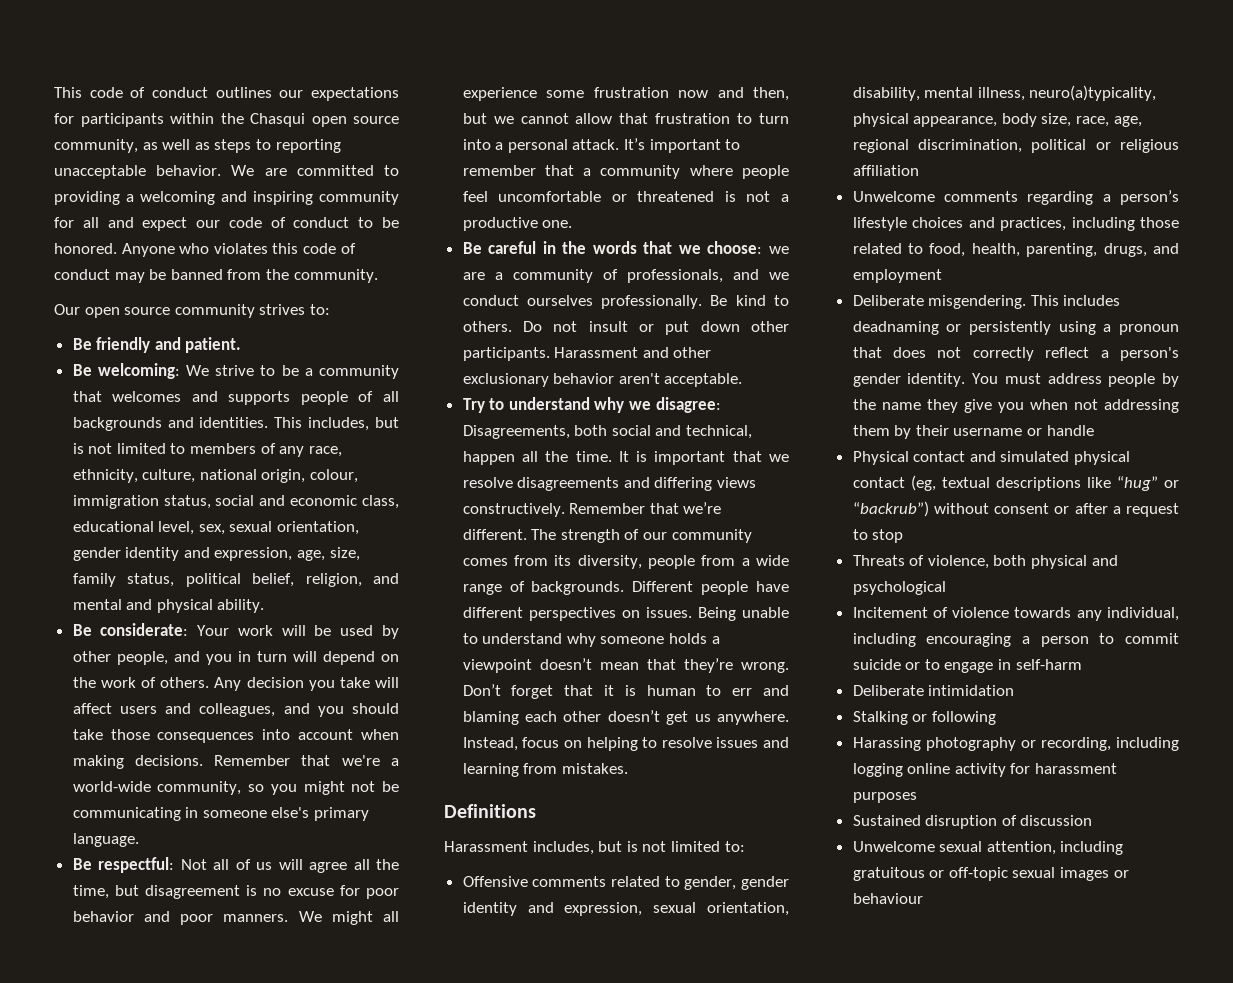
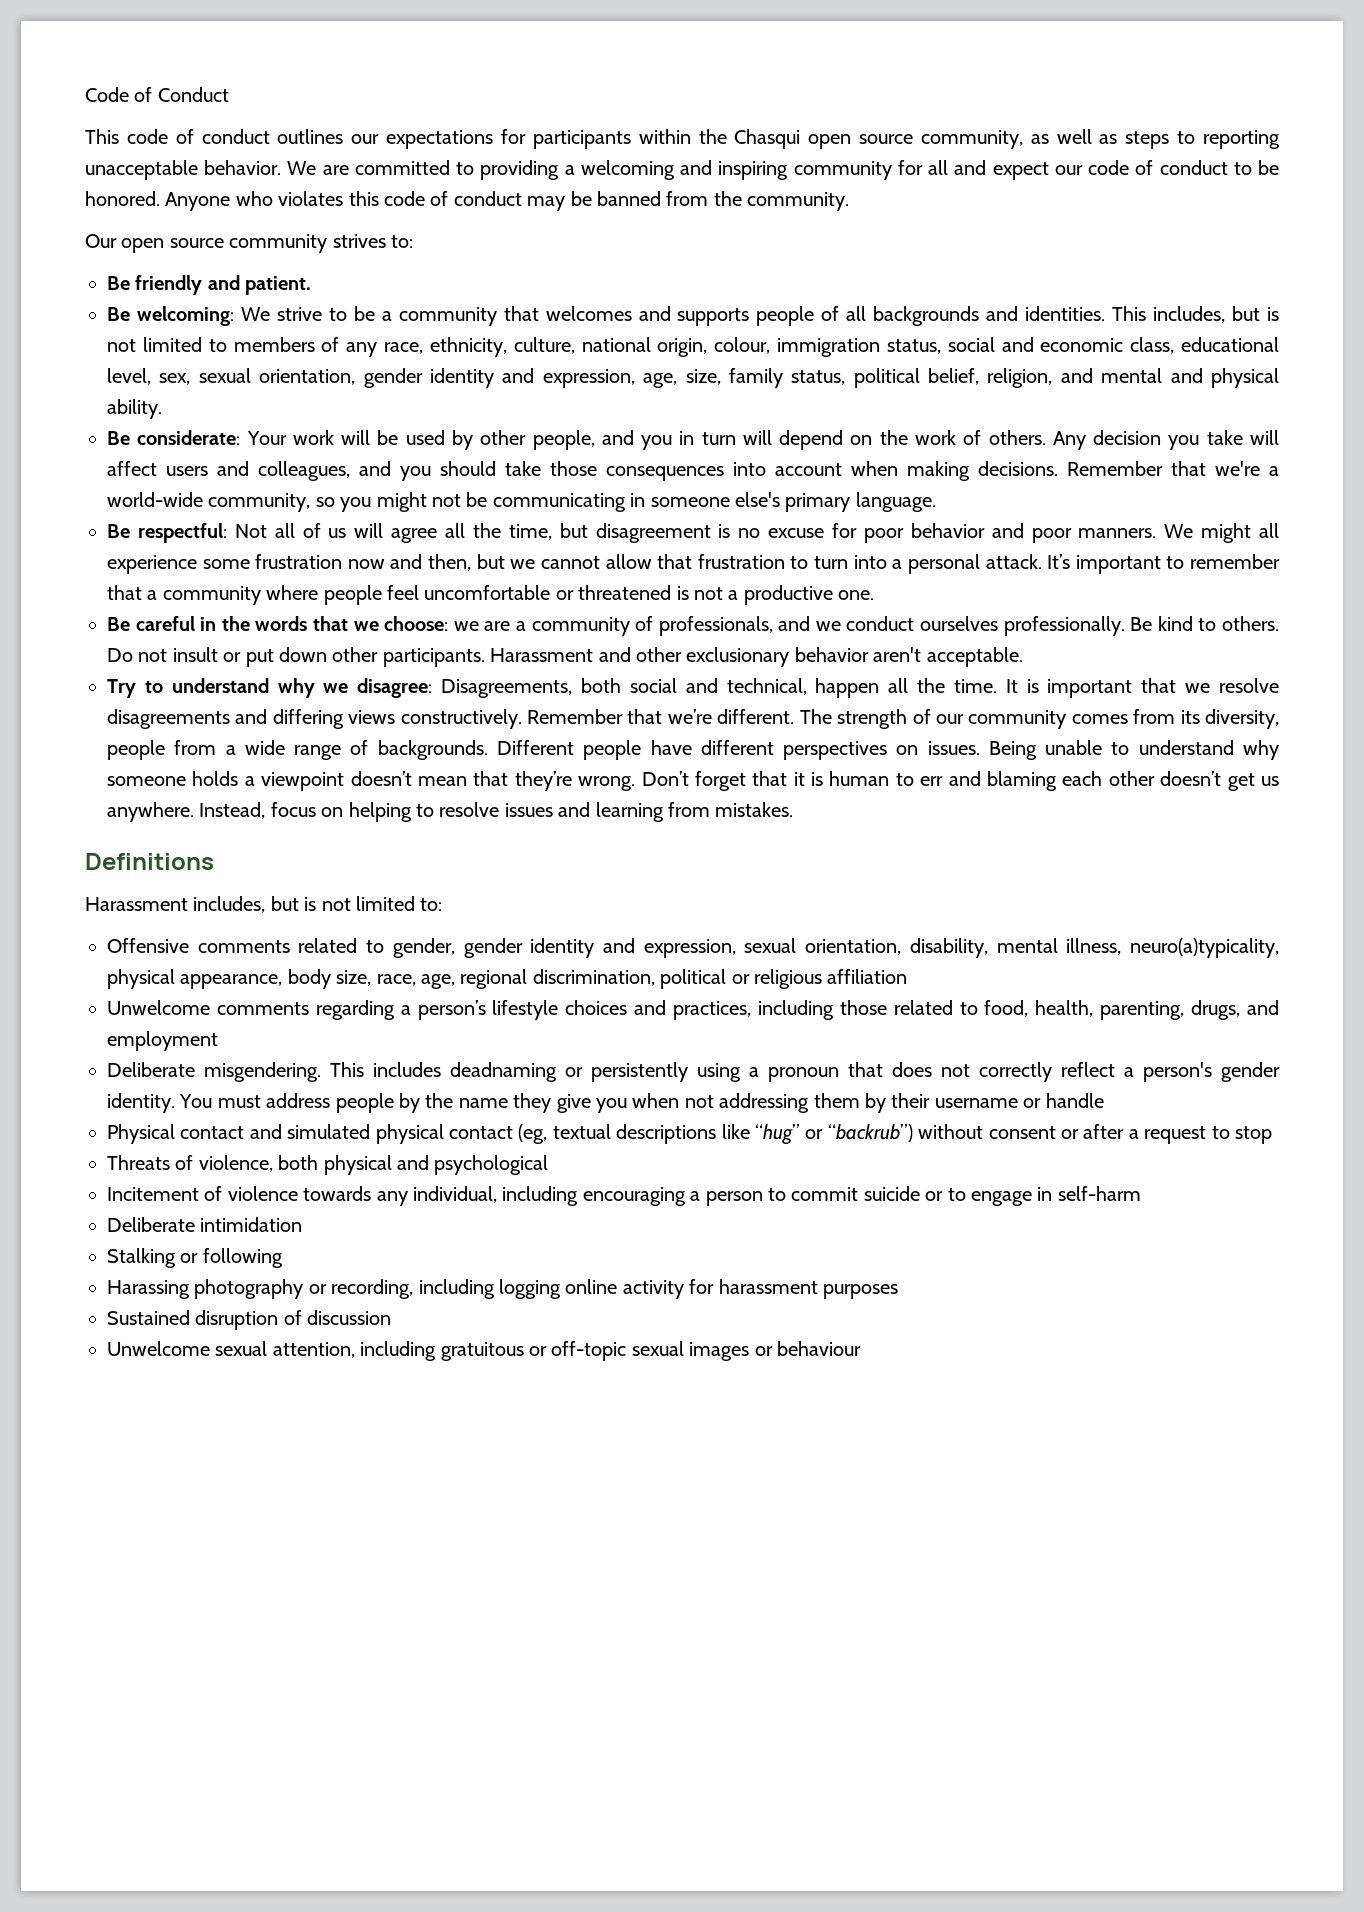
(54, 92) none -> [85,87,229,102] Code of Conduct //

